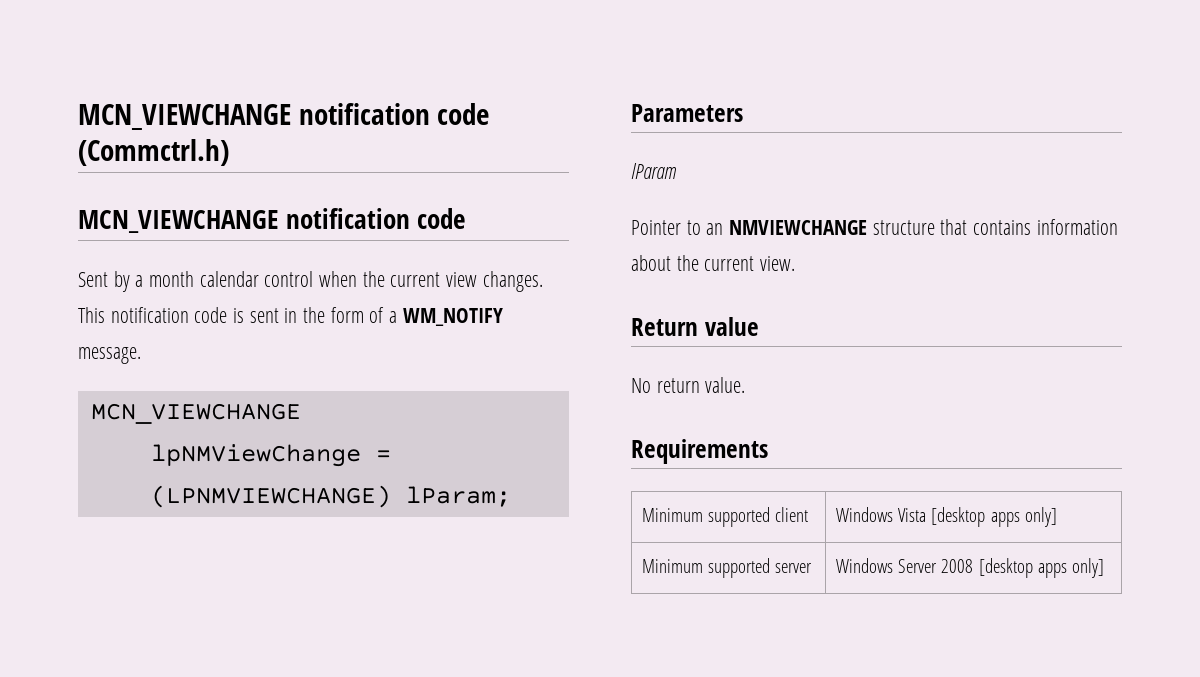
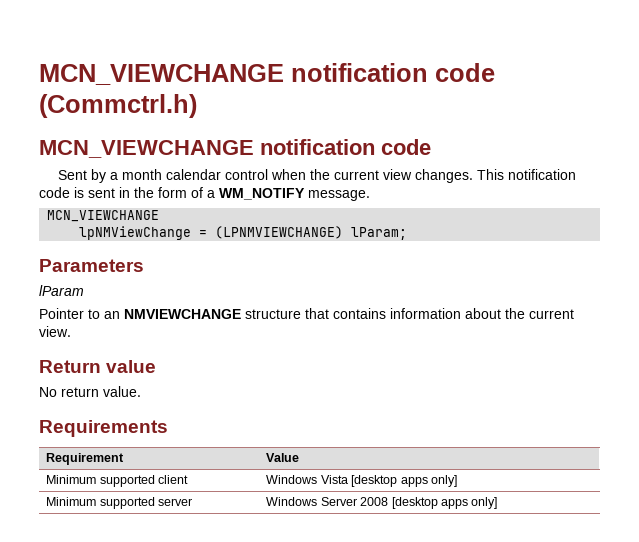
(768, 451) none -> [46,453,125,465] [266,453,300,462] // Requirement | Value

